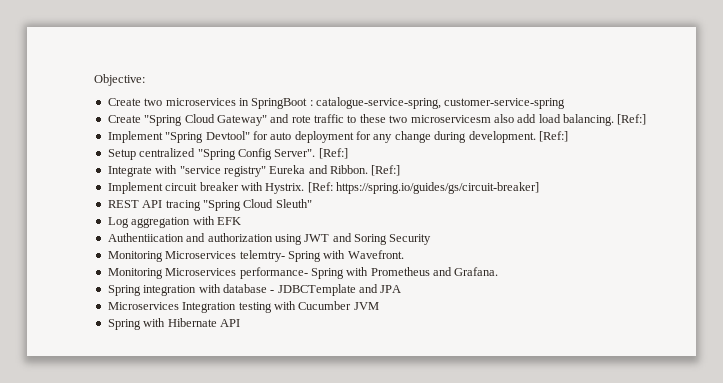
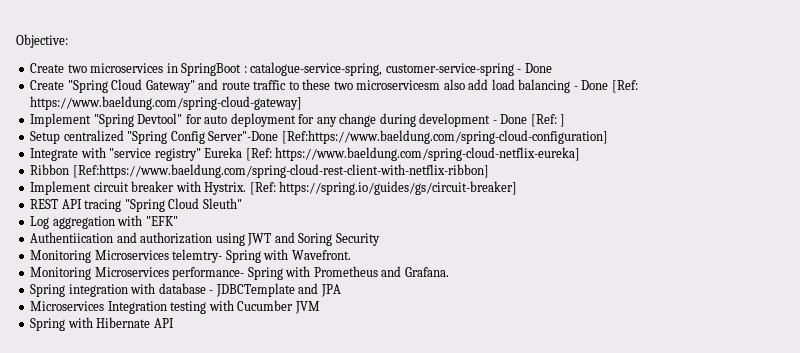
(566, 103) none -> [517,63,552,73] - Done
[291,115,311,123] rote -> [221,81,250,90] route
[563,114,647,126] balancing. [Ref:] -> [518,79,638,93] [30,96,303,110] balancing - Done [Ref: https://www.baeldung.com/spring-cloud-gateway]
[468,131,568,143] development. [Ref:] -> [419,113,566,127] development - Done [Ref: ]
[274,148,348,159] Server". [Ref:] -> [208,130,608,144] Server"-Done [Ref:https://www.baeldung.com/spring-cloud-configuration]
[308,165,401,176] and Ribbon. [Ref:] -> [245,147,581,161] [30,164,489,178] [Ref: https://www.baeldung.com/spring-cloud-netflix-eureka] // Ribbon [Ref:https://www.baeldung.com/spring-cloud-rest-client-with-netflix-ribbon]
[216,217,241,225] EFK -> [145,216,178,226] "EFK"

